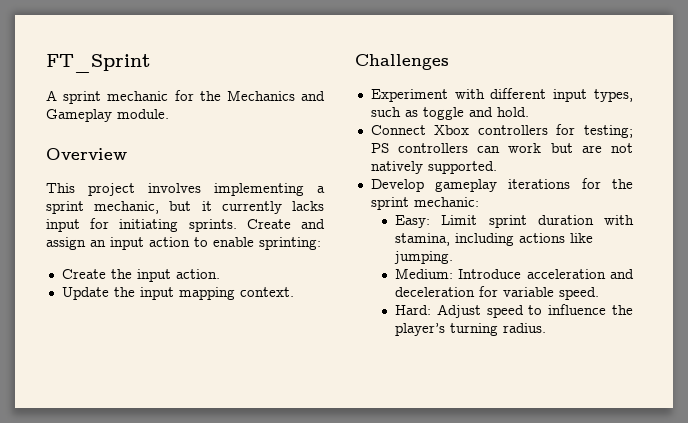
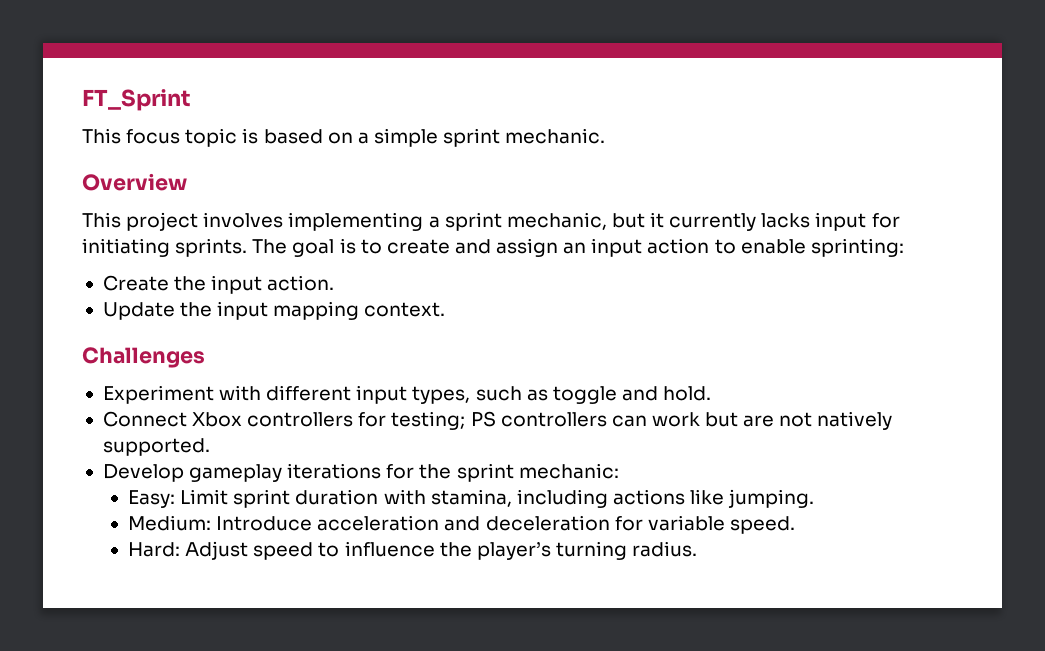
[46,90,325,104] [46,109,169,122] A sprint mechanic for the Mechanics and Gameplay module. -> [82,128,606,147] This focus topic is based on a simple sprint mechanic.
[246,219,291,229] Create -> [252,238,450,257] The goal is to create

